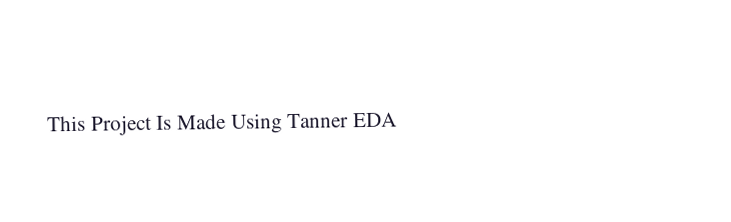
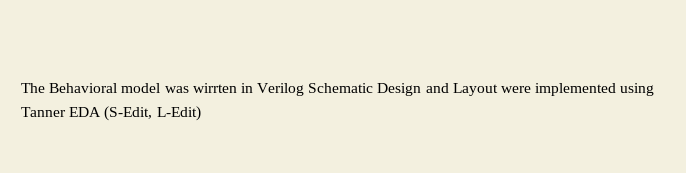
[47,112,398,136] This Project Is Made Using Tanner EDA -> [21,83,655,96] [21,106,201,121] The Behavioral model was wirrten in Verilog Schematic Design and Layout were implemented using Tanner EDA (S-Edit, L-Edit)

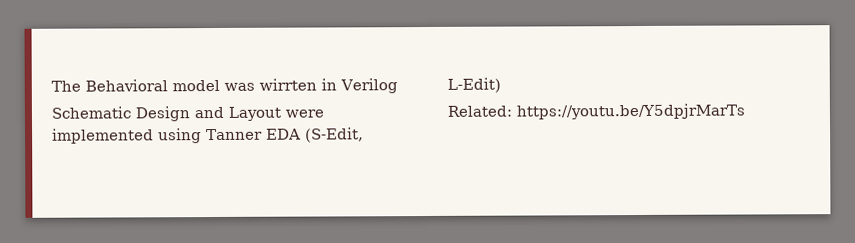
(305, 89) none -> (398, 86) //
(201, 113) none -> [447,103,745,120] // Related: https://youtu.be/Y5dpjrMarTs

